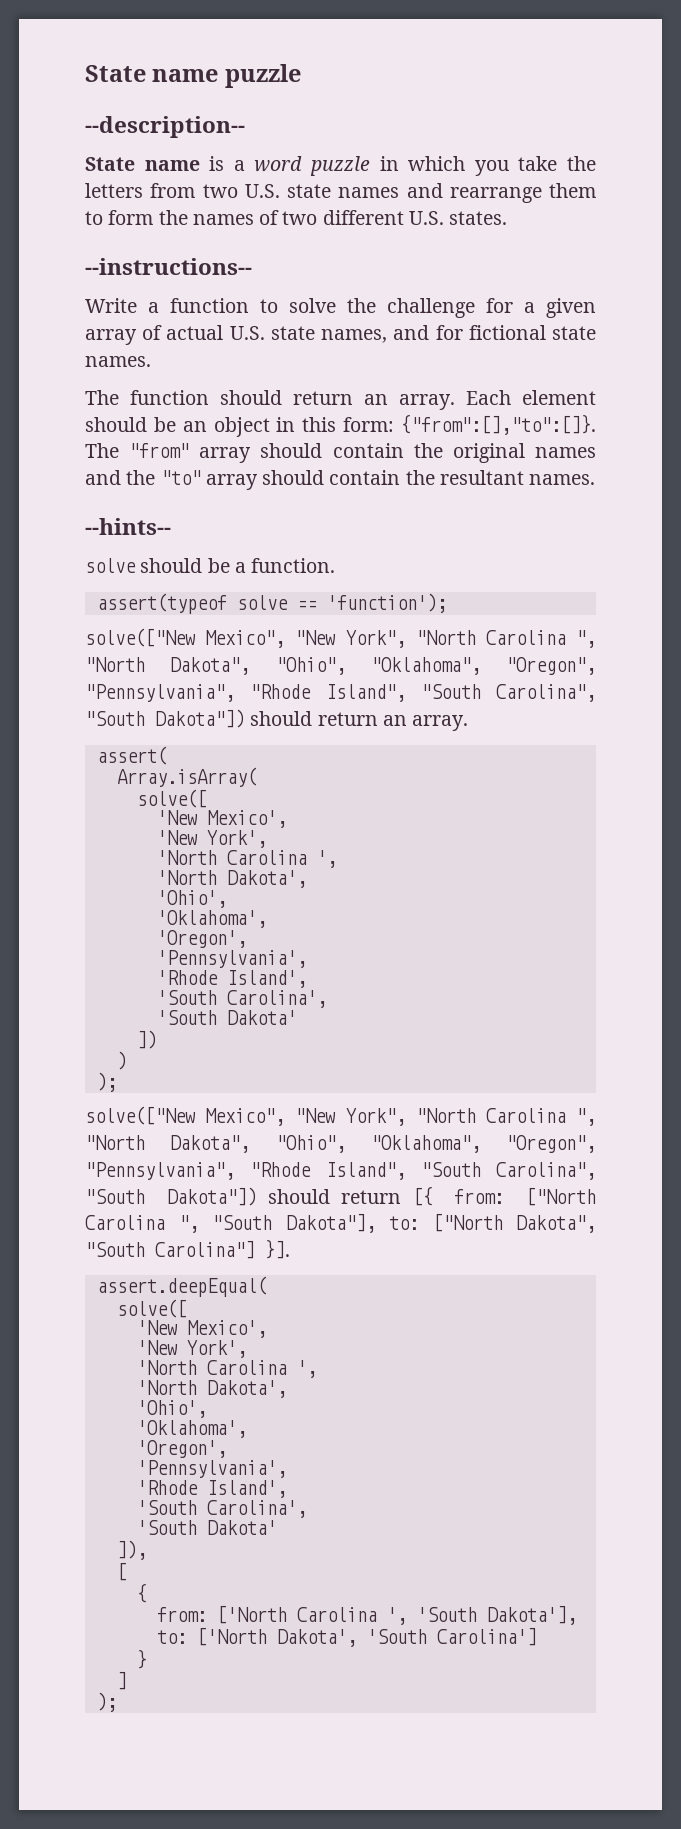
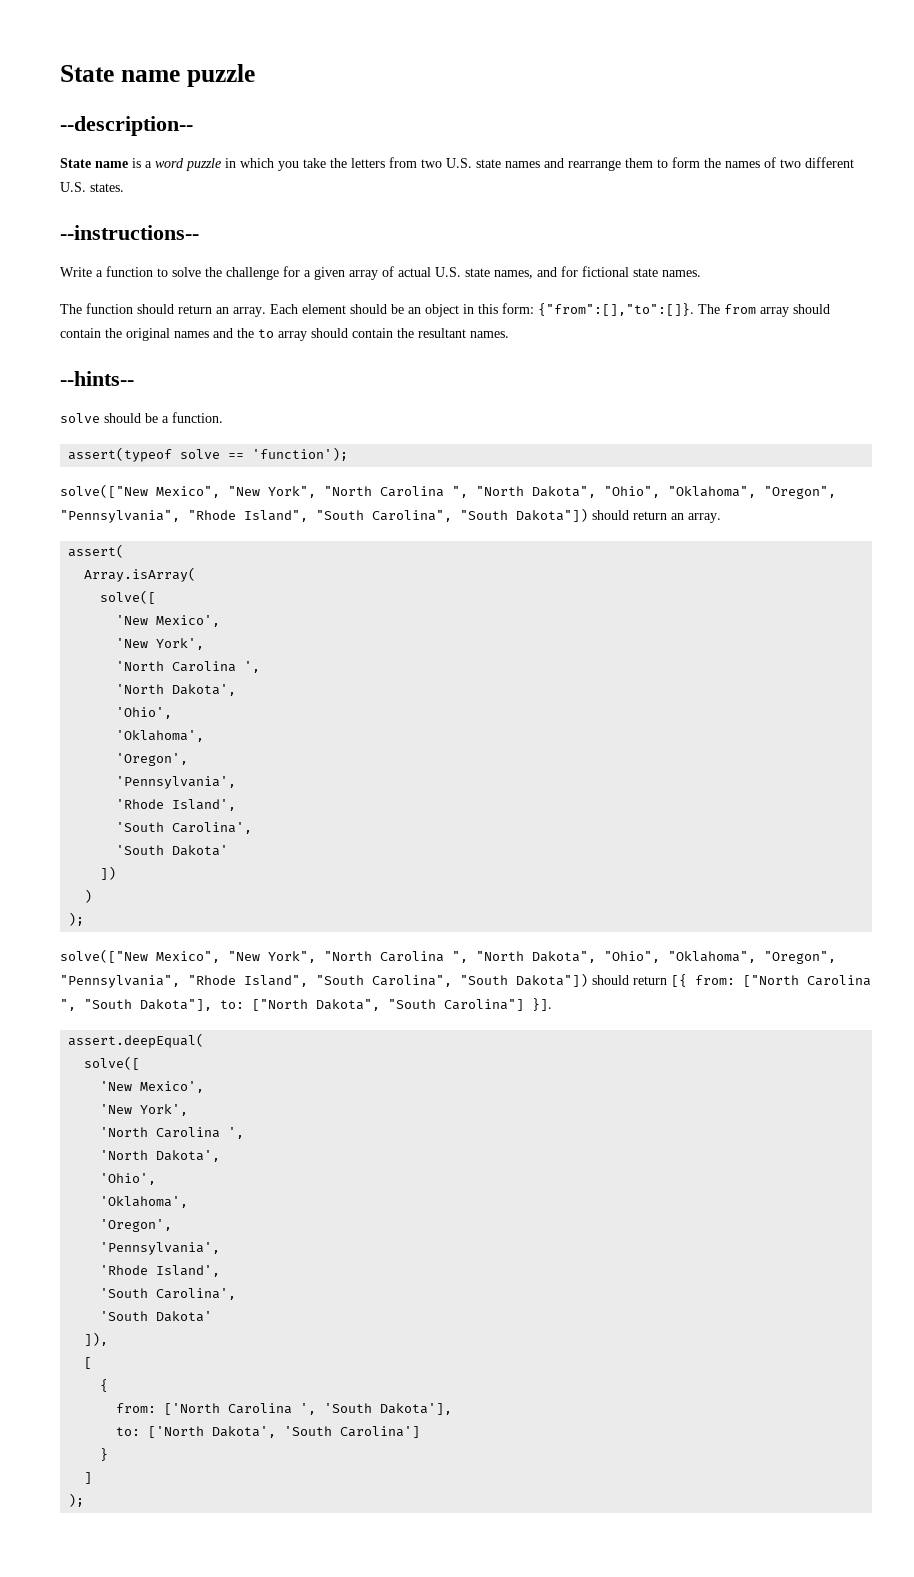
[129,443,190,458] "from" -> [724,304,756,314] from
[160,470,201,485] "to" -> [258,329,274,338] to

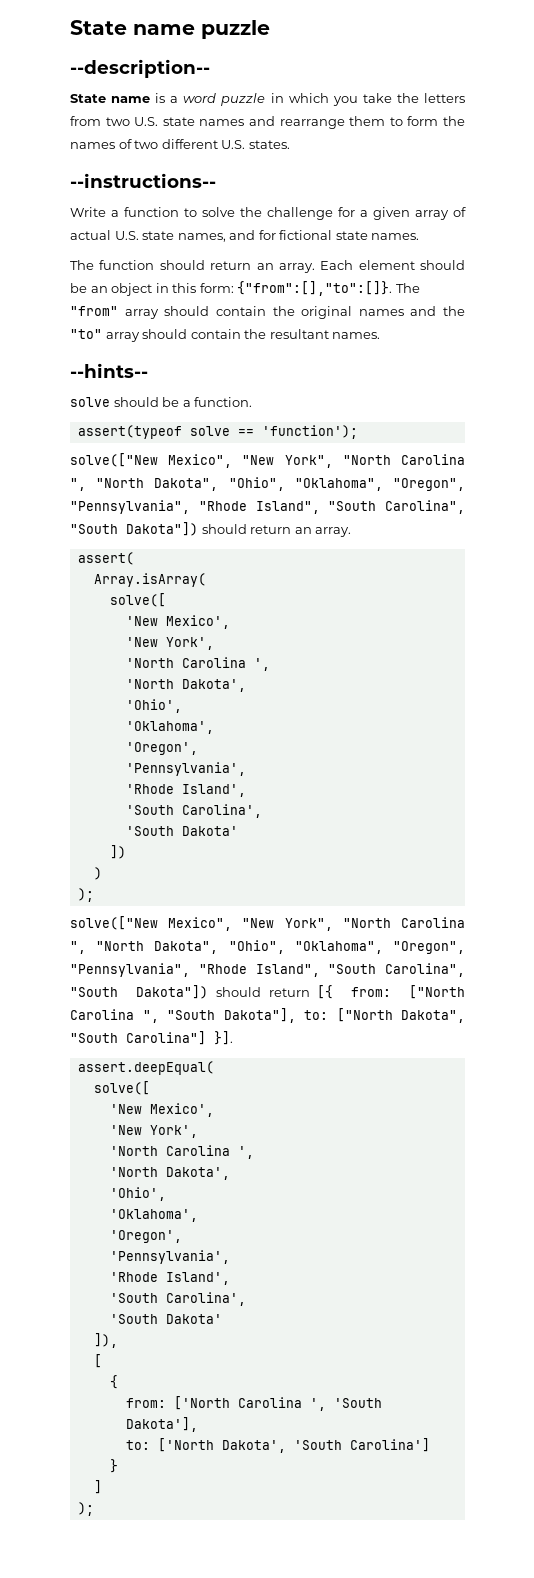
[724,304,756,314] from -> [70,306,118,316] "from"
[258,329,274,338] to -> [70,329,102,339] "to"

